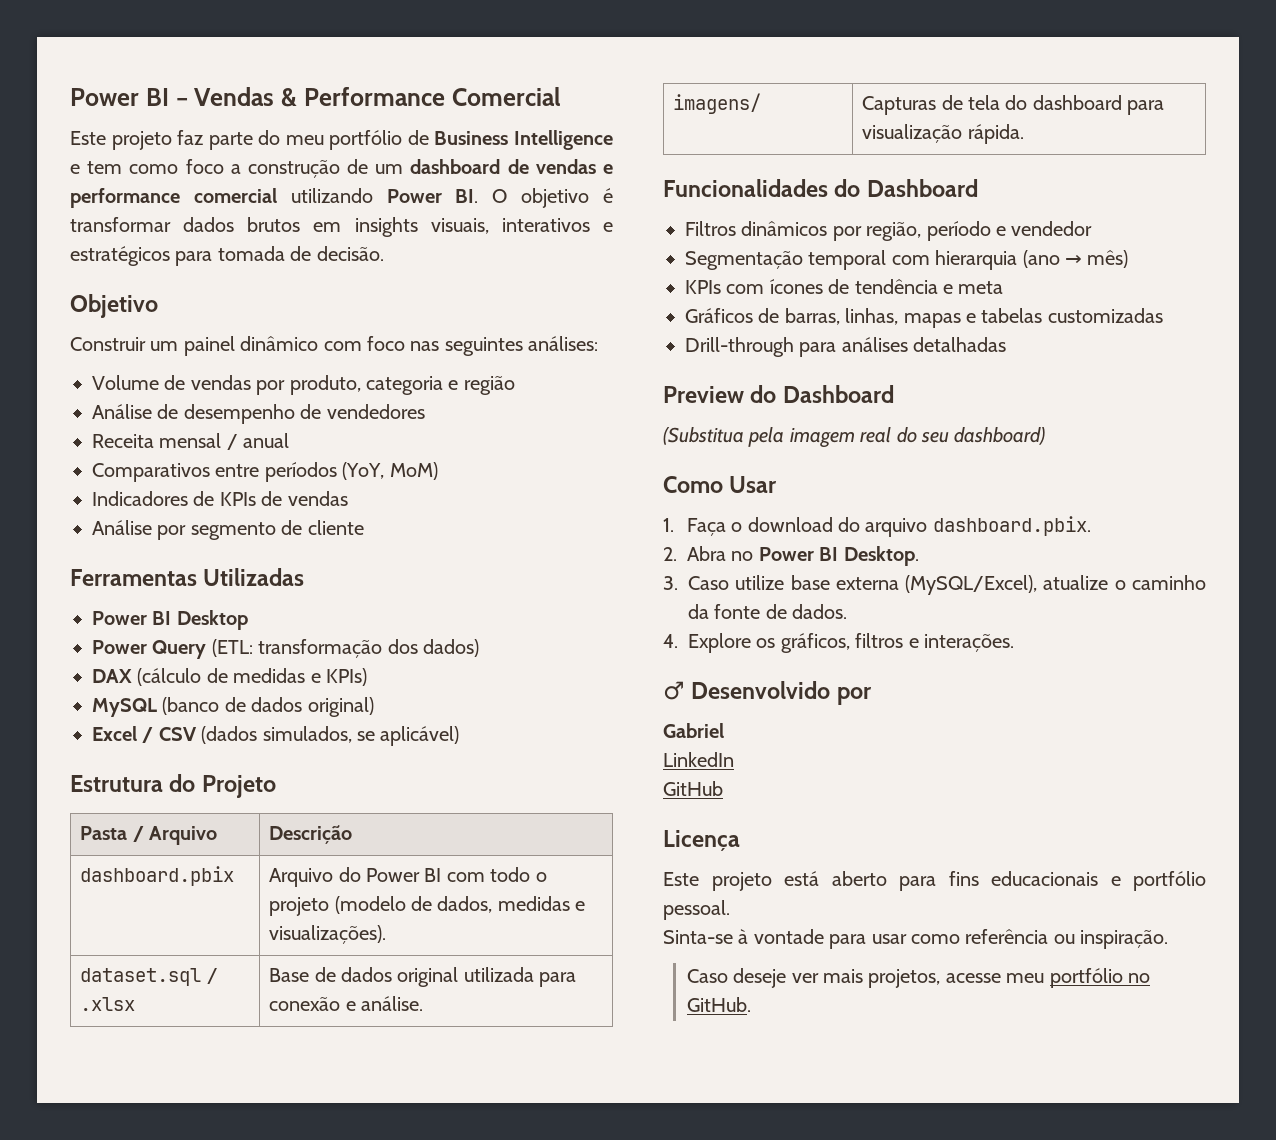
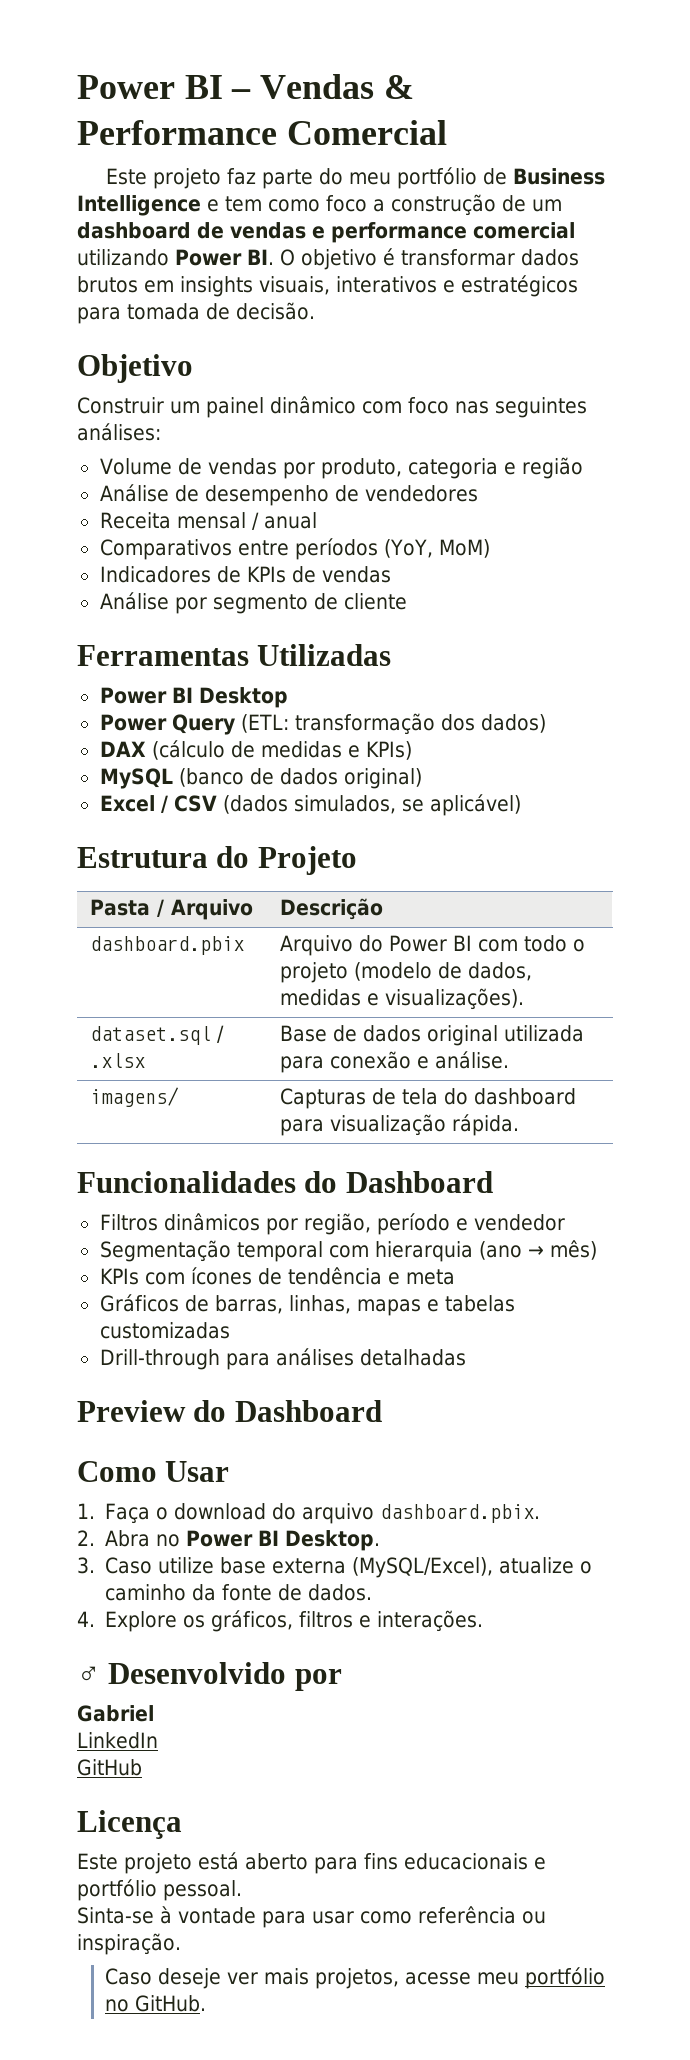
[663,427,1046,448] // (Substitua pela imagem real do seu dashboard) -> (382, 1411) none

